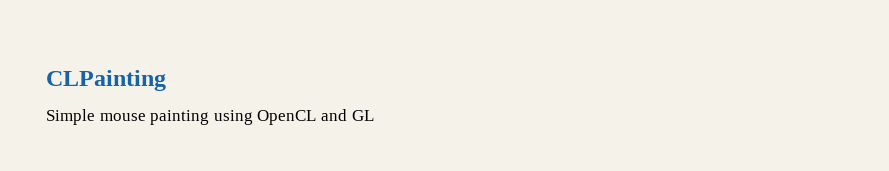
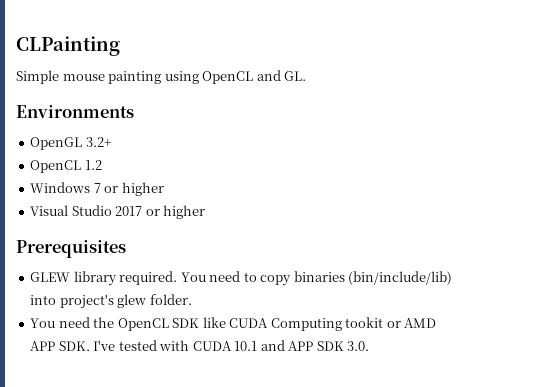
[351,110,374,121] GL -> [284,71,307,81] [16,105,134,118] [30,137,112,150] [30,160,102,173] [30,182,164,196] [30,205,206,219] [16,240,126,258] [30,271,453,286] [30,294,192,309] [30,317,437,331] [30,340,370,351] GL. // Environments // OpenGL 3.2+ // OpenCL 1.2 // Windows 7 or higher // Visual Studio 2017 or higher // Prerequisites // GLEW library required. You need to copy binaries (bin/include/lib) into project's glew folder. // You need the OpenCL SDK like CUDA Computing tookit or AMD APP SDK. I've tested with CUDA 10.1 and APP SDK 3.0.

